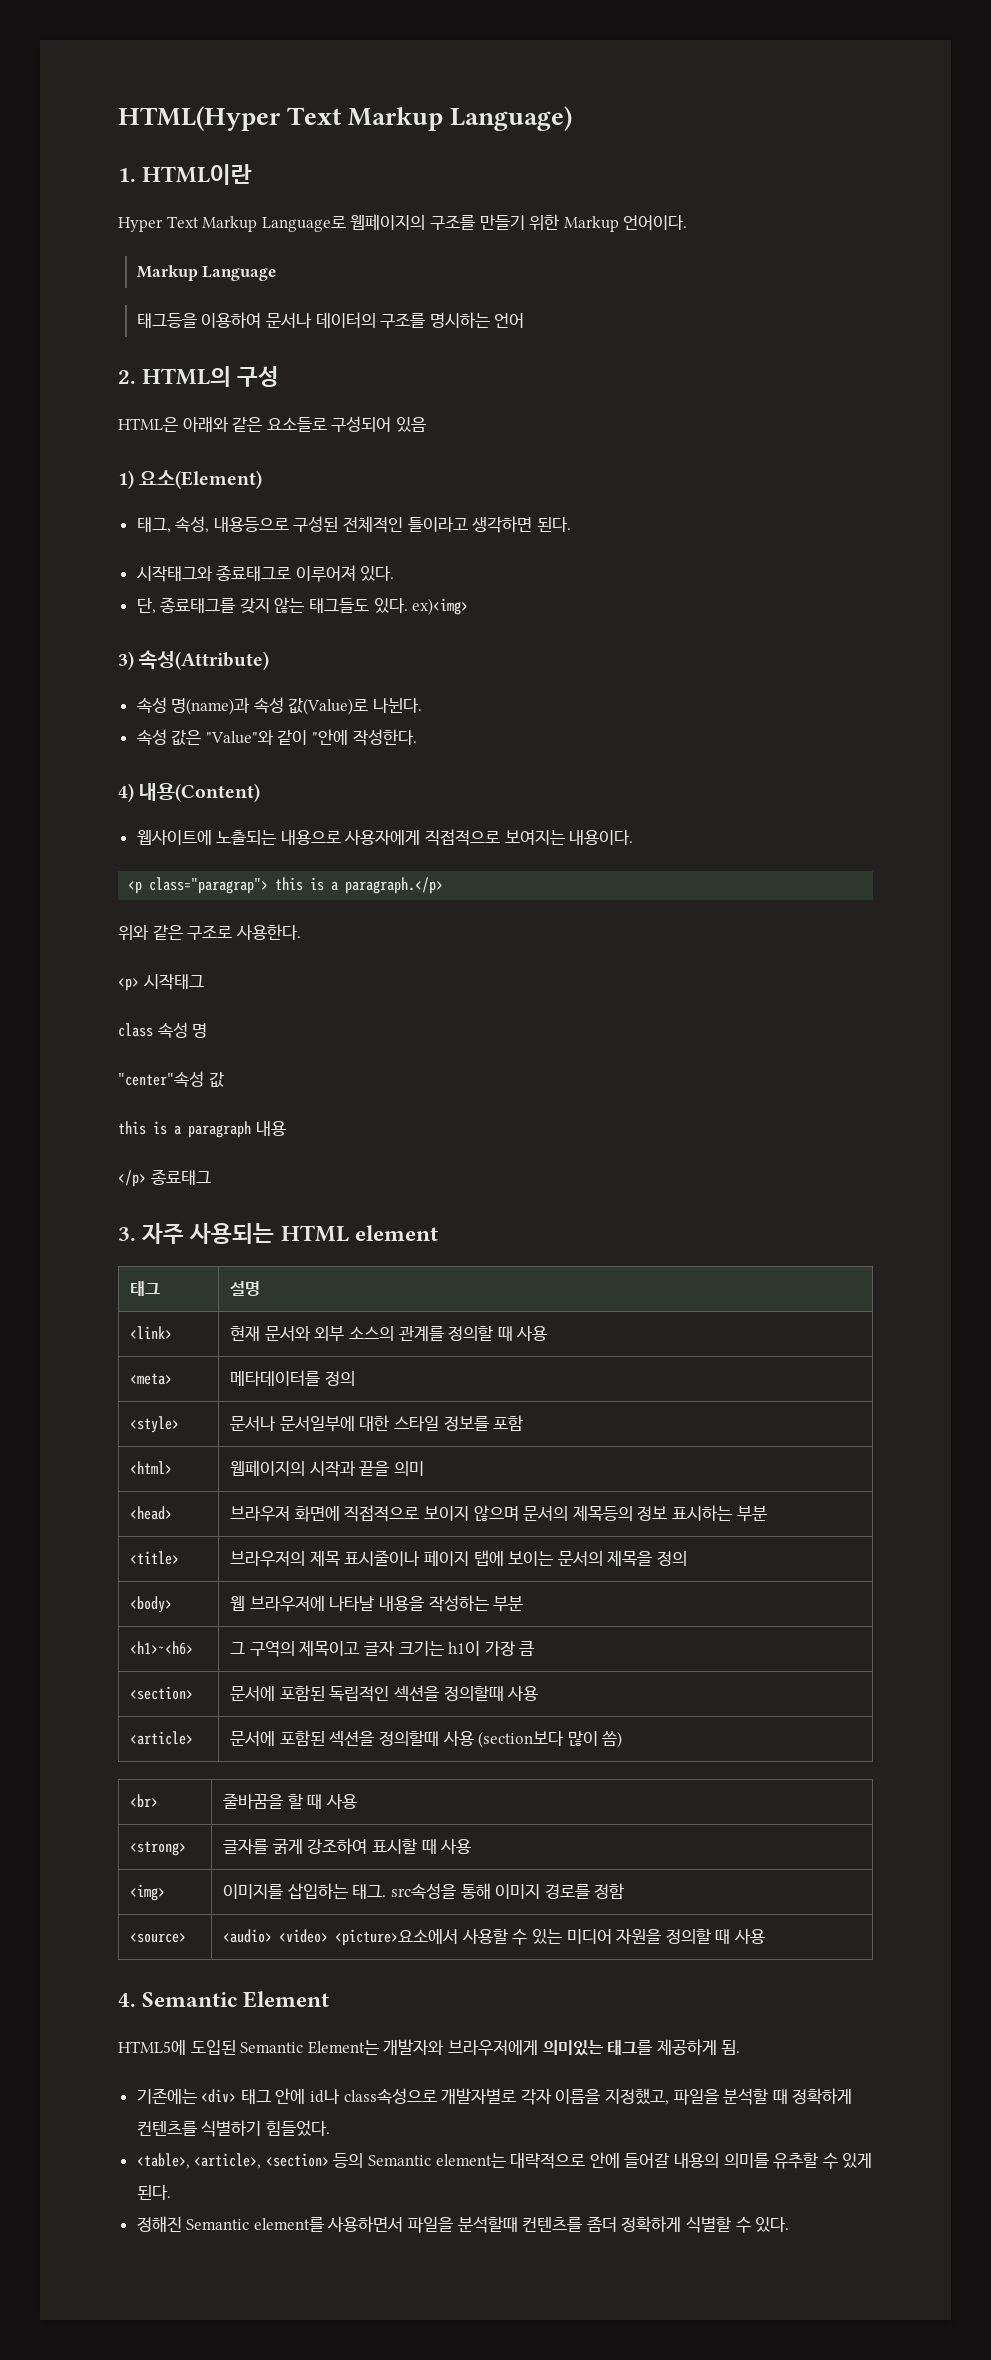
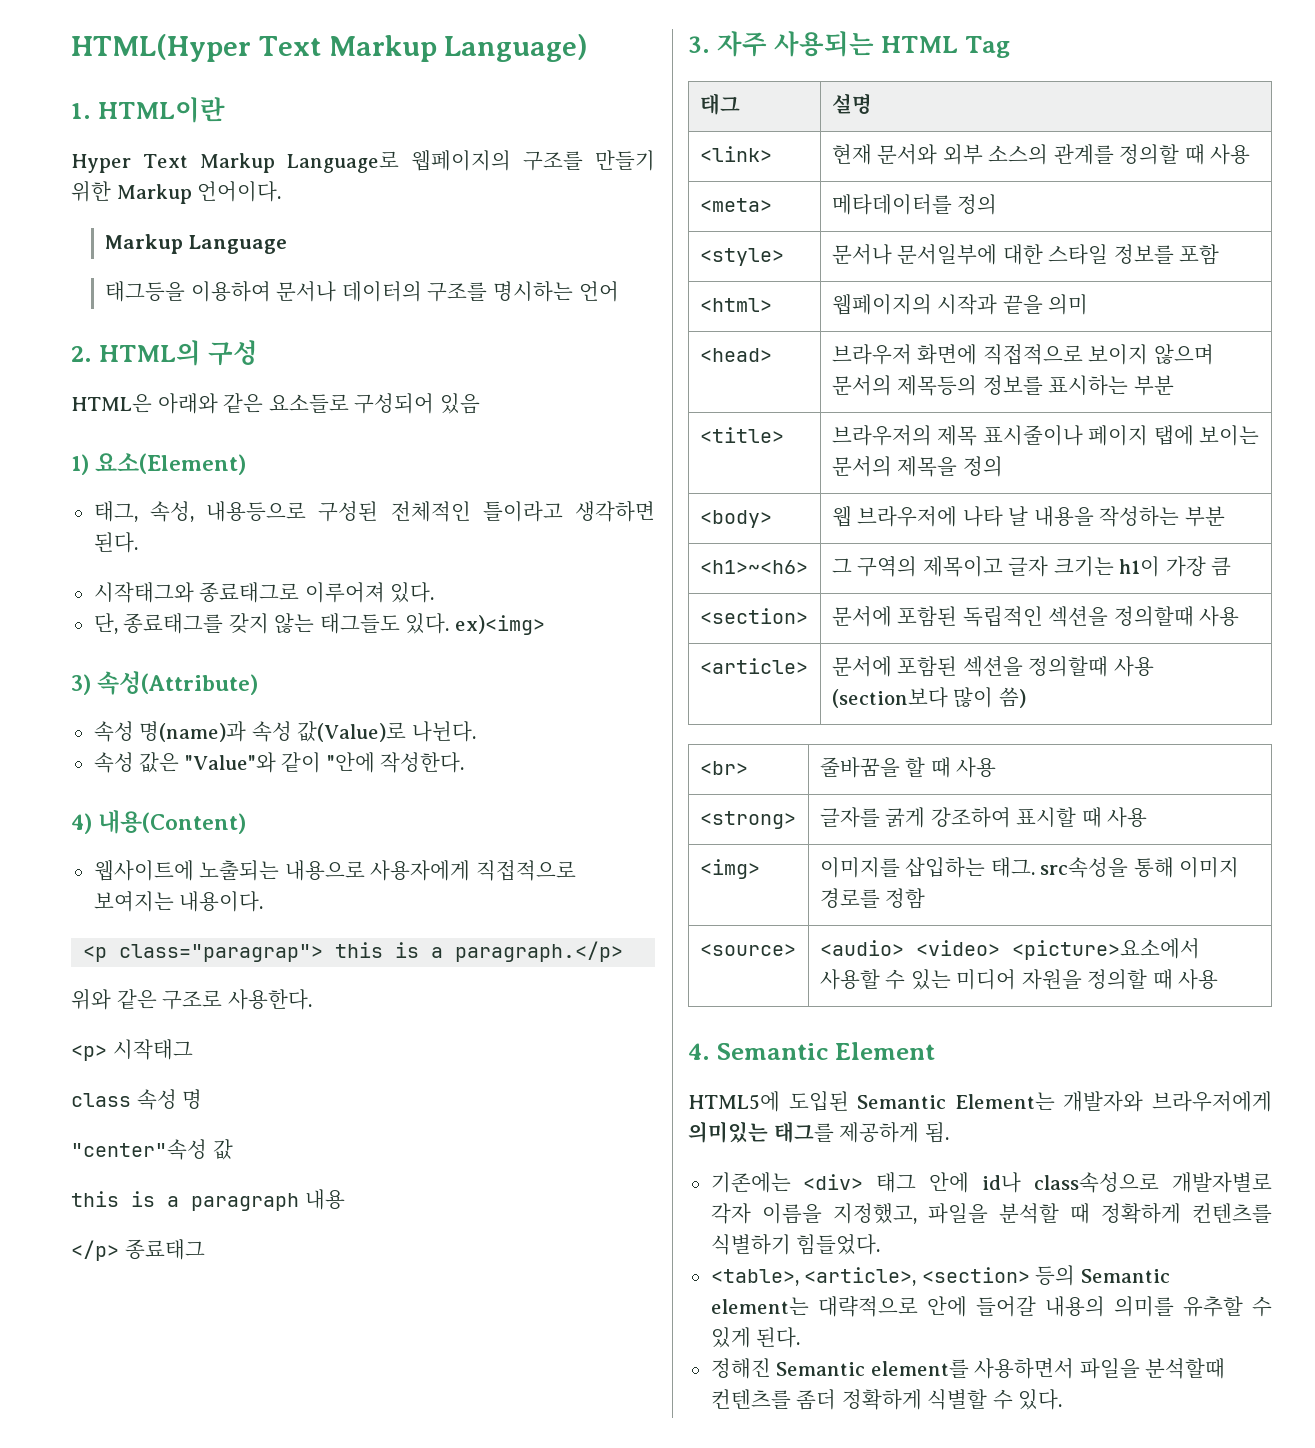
[354,1225,438,1241] element -> [964,36,1010,58] Tag
[637,1506,668,1521] 정보 -> [982,375,1043,395] 정보를
[329,1596,375,1611] 나타날 -> [962,506,1029,527] 나타 날

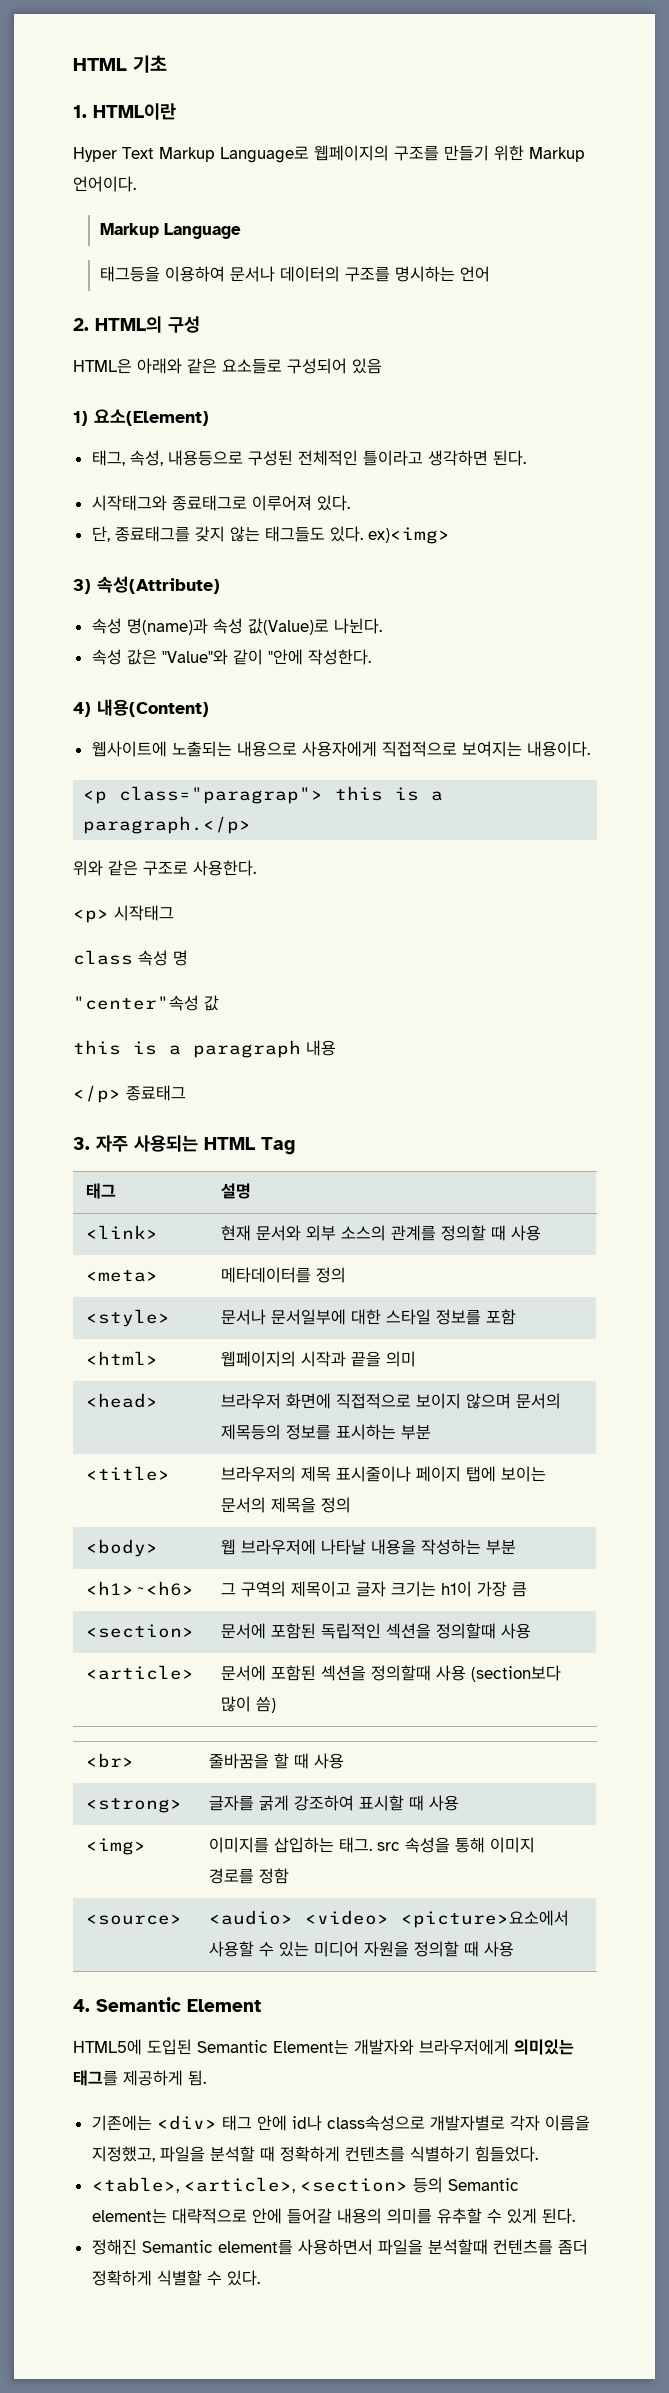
[71,34,589,62] HTML(Hyper Text Markup Language) -> [73,55,167,73] HTML 기초
[962,506,1029,527] 나타 날 -> [321,1539,367,1555] 나타날
[1040,857,1129,878] src속성을 -> [377,1837,451,1853] src 속성을

